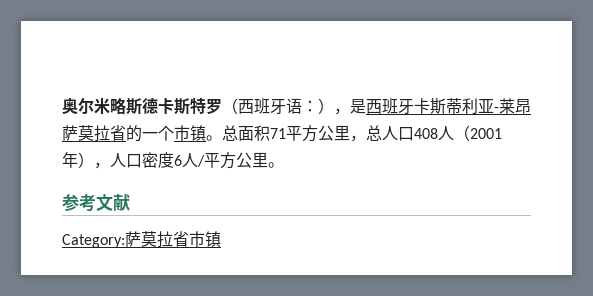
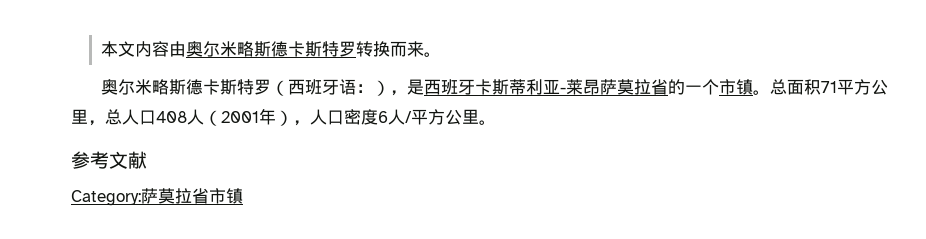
(62, 106) none -> [101,41,442,57] 本文内容由奥尔米略斯德卡斯特罗转换而来。 //

